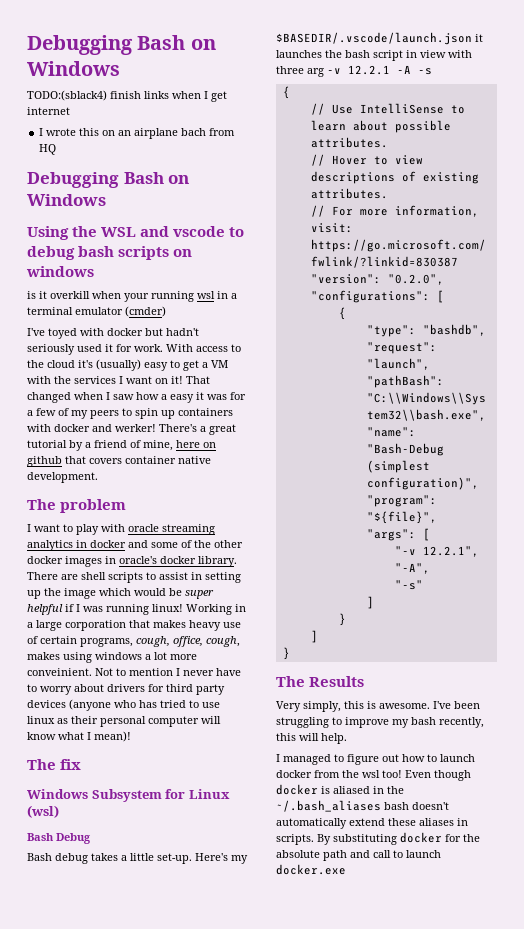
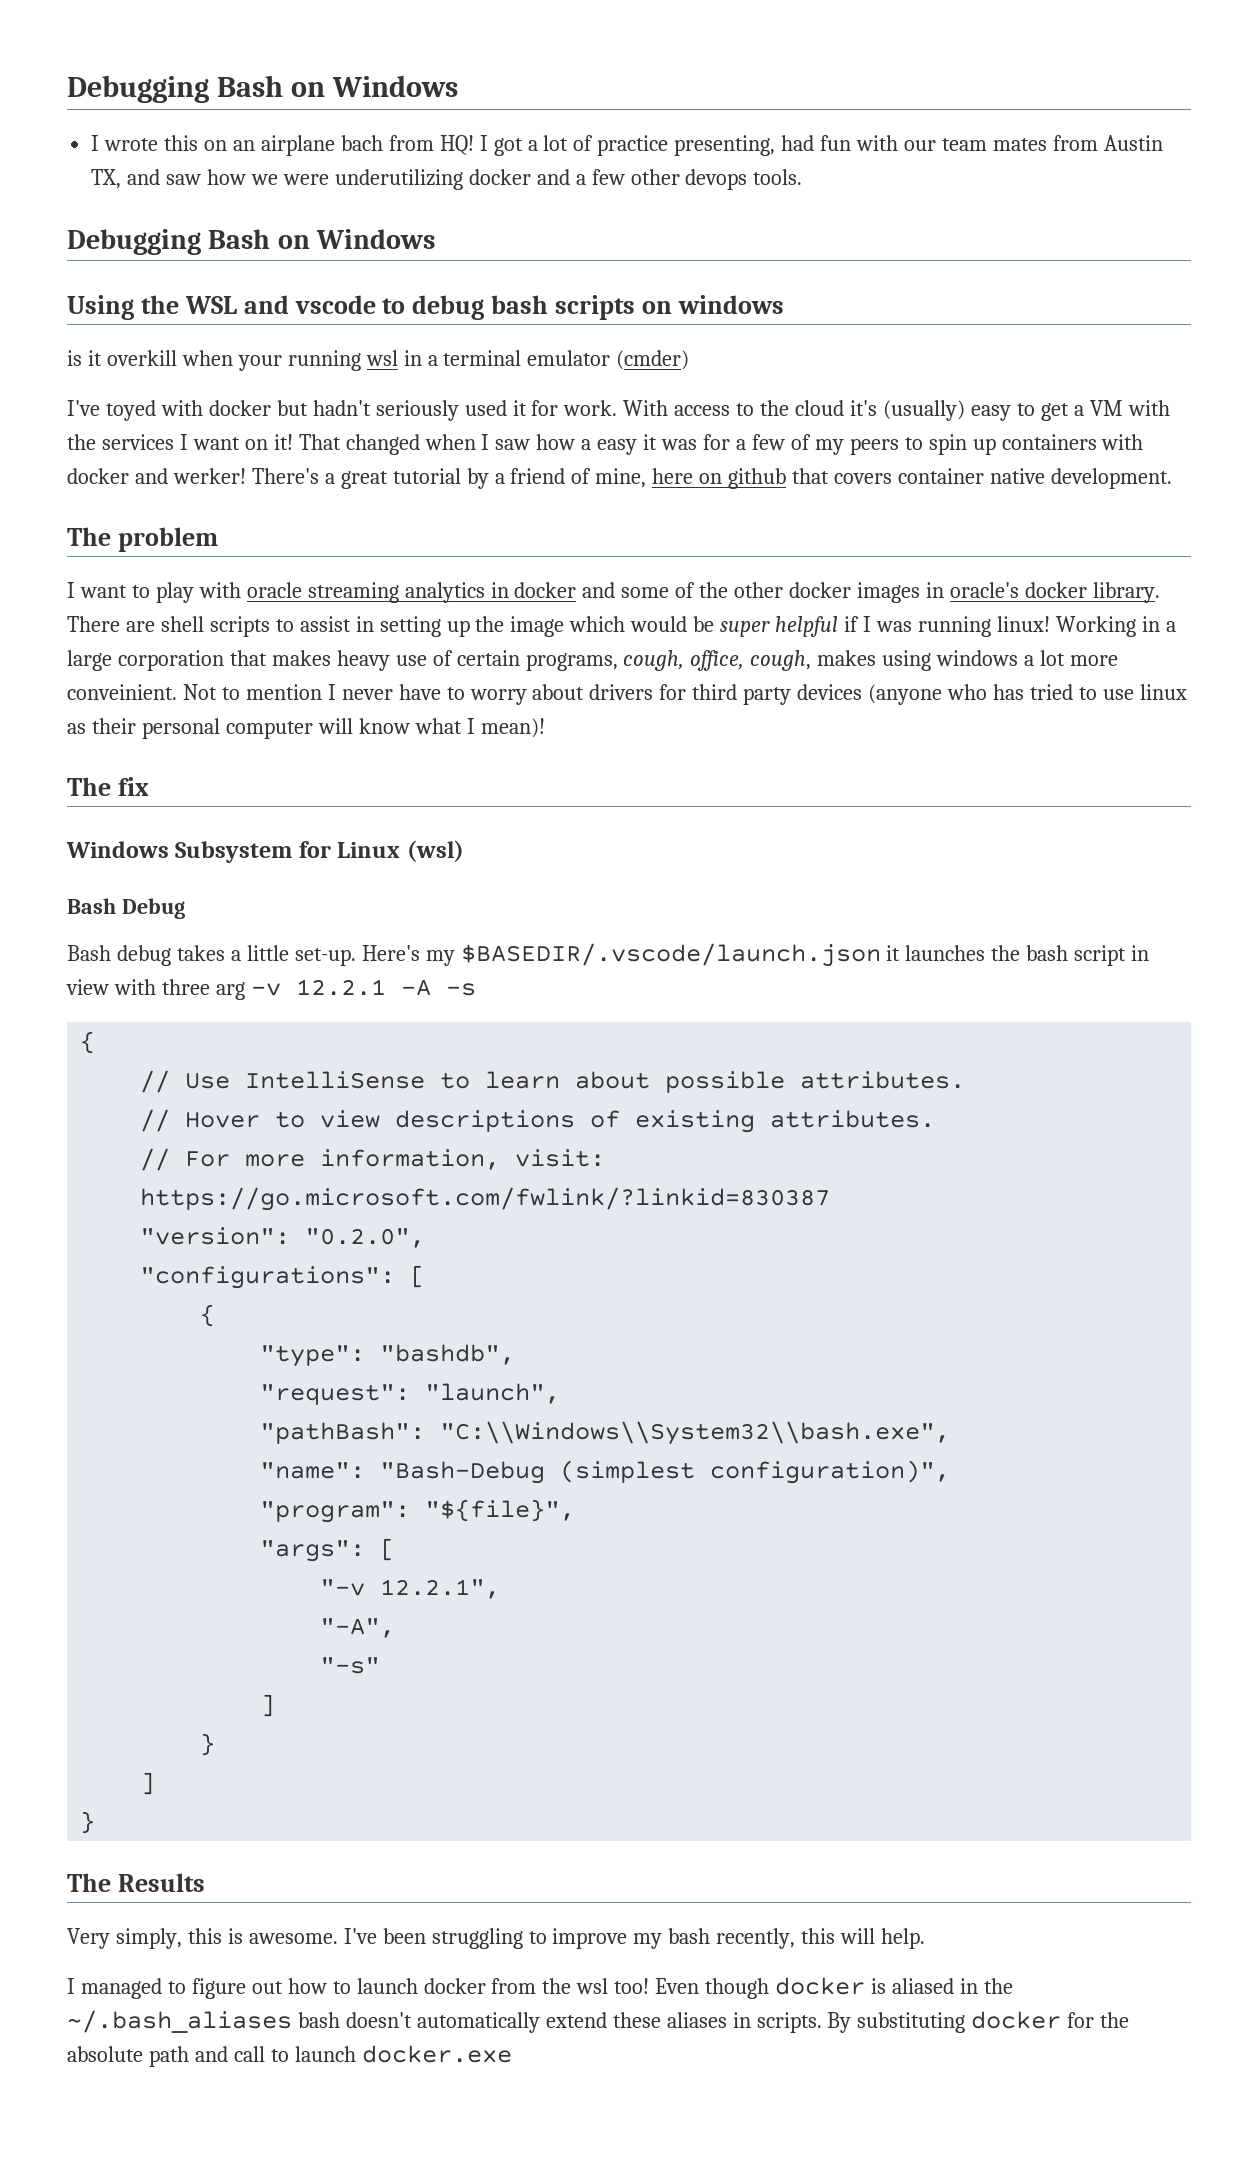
[27,35,216,55] [27,61,120,76] [27,90,227,102] [27,107,70,115] Debugging Bash on Windows // TODO:(sblack4) finish links when I get internet -> [67,75,459,103] Debugging Bash on Windows
[39,144,57,155] HQ -> [439,135,1163,156] [91,169,803,190] HQ! I got a lot of practice presenting, had fun with our team mates from Austin TX, and saw how we were underutilizing docker and a few other devops tools.

